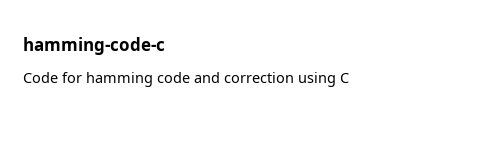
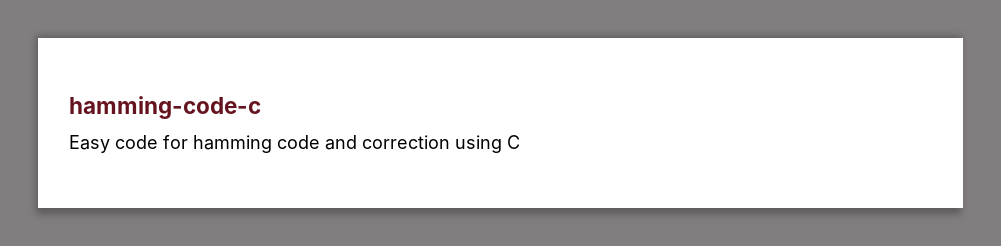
[23,72,58,83] Code -> [69,135,158,153] Easy code

